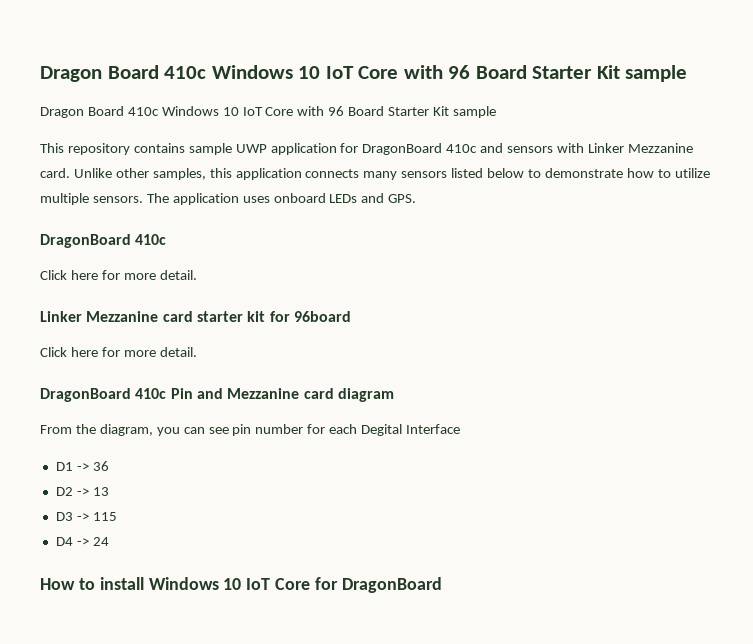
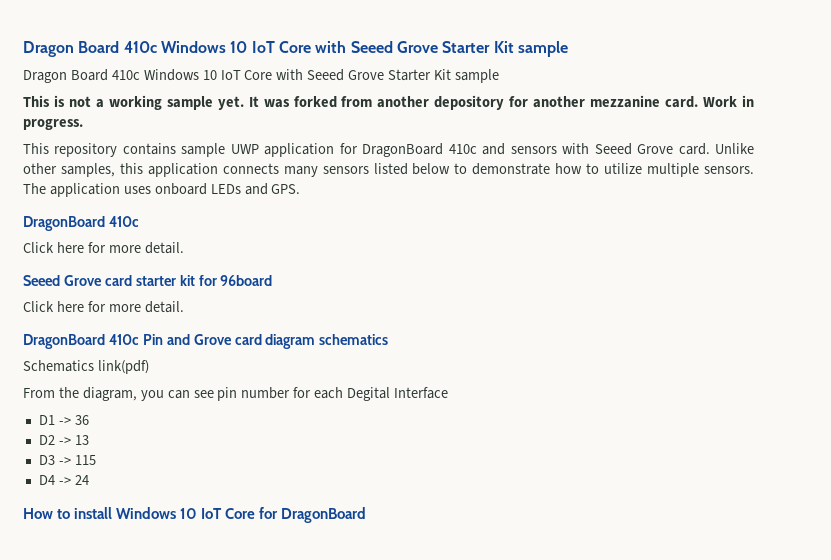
[40,65,527,82] Dragon Board 410c Windows 10 IoT Core with 96 Board -> [23,41,438,57] Dragon Board 410c Windows 10 IoT Core with Seeed Grove
[328,106,496,118] 96 Board Starter Kit sample -> [307,69,499,83] [23,95,755,110] [23,119,83,130] Seeed Grove Starter Kit sample // This is not a working sample yet. It was forked from another depository for another mezzanine card. Work in progress.
[587,143,693,153] Linker Mezzanine -> [594,143,674,155] Seeed Grove
[40,311,159,322] Linker Mezzanine -> [23,275,102,286] Seeed Grove
[227,388,300,399] Mezzanine -> [193,334,232,345] Grove
(394, 395) none -> [319,334,389,345] [23,360,149,374] schematics // Schematics link(pdf)

